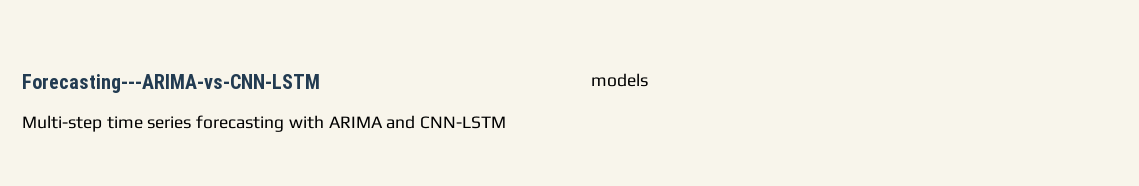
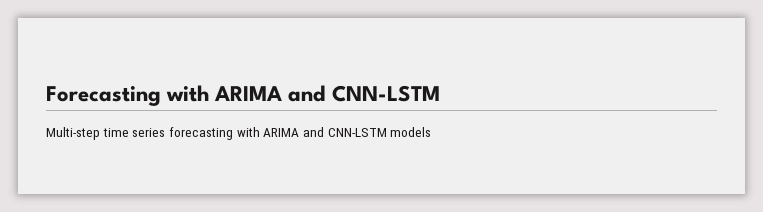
[22,74,320,93] Forecasting---ARIMA-vs-CNN-LSTM -> [46,85,441,106] Forecasting with ARIMA and CNN-LSTM

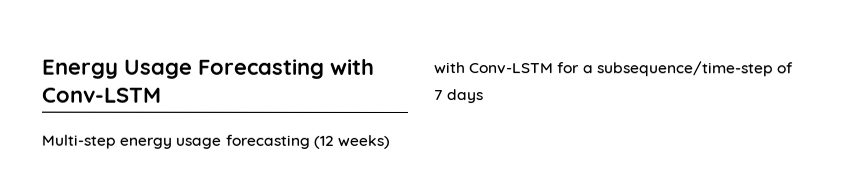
[46,85,441,106] [46,127,432,140] Forecasting with ARIMA and CNN-LSTM // Multi-step time series forecasting with ARIMA and CNN-LSTM models -> [42,58,375,79] [41,87,162,103] [41,134,390,149] [434,61,794,77] [433,89,485,104] Energy Usage Forecasting with Conv-LSTM // Multi-step energy usage forecasting (12 weeks) with Conv-LSTM for a subsequence/time-step of 7 days

